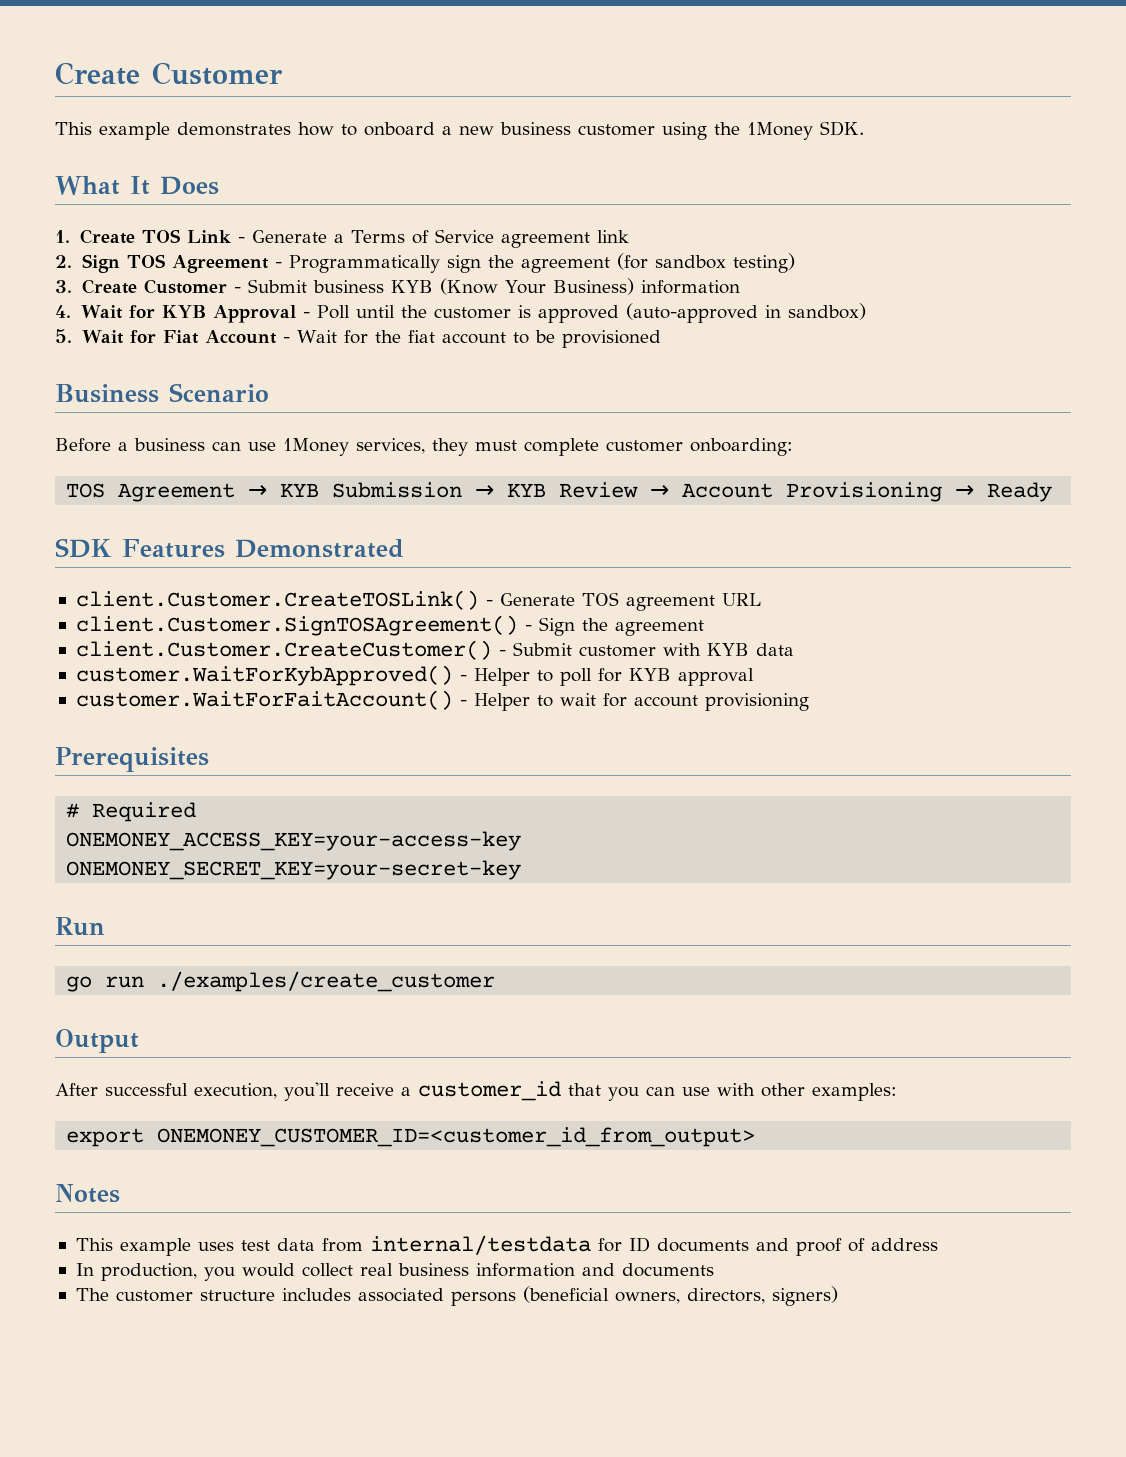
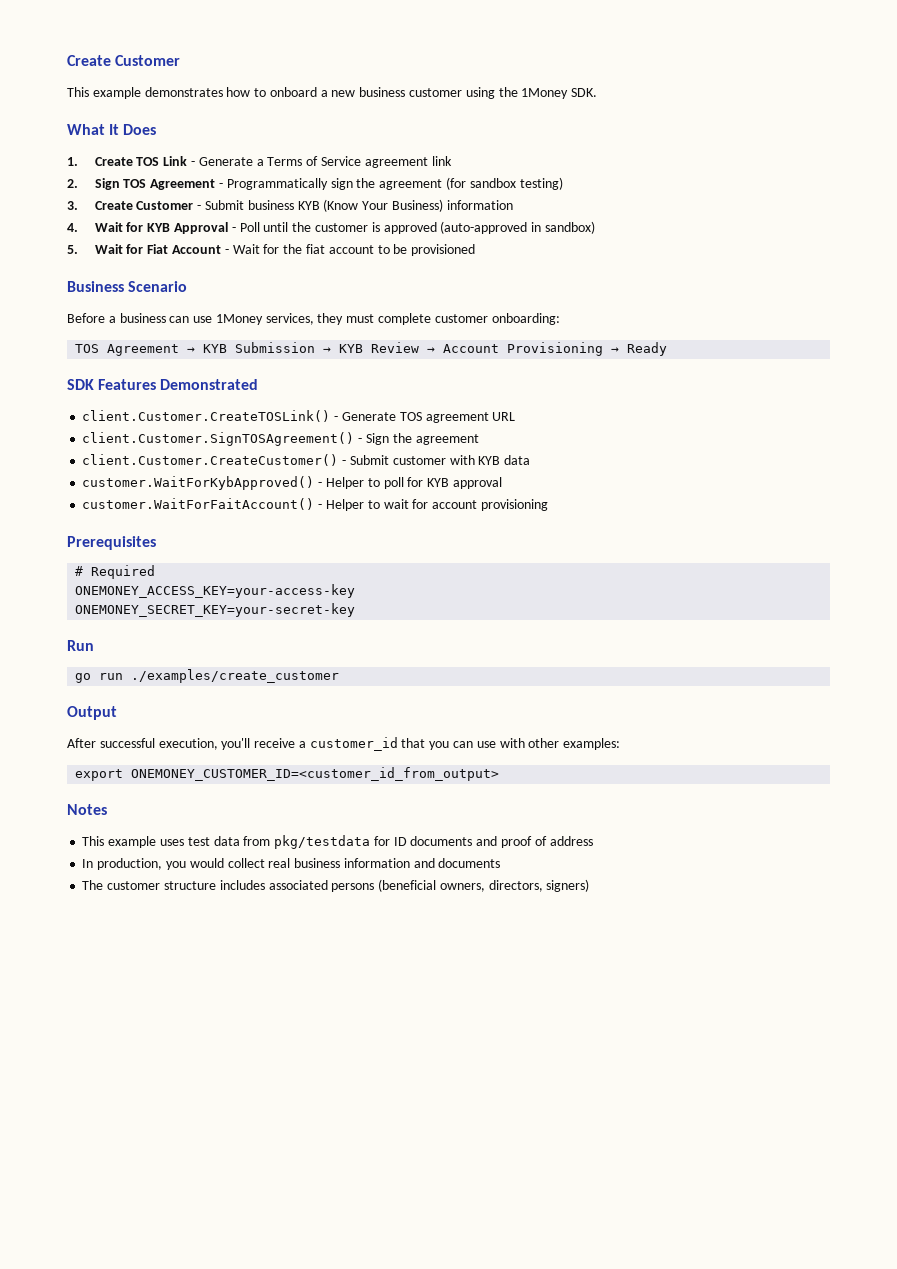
[369,1235,591,1255] internal/testdata -> [274,835,371,849] pkg/testdata

